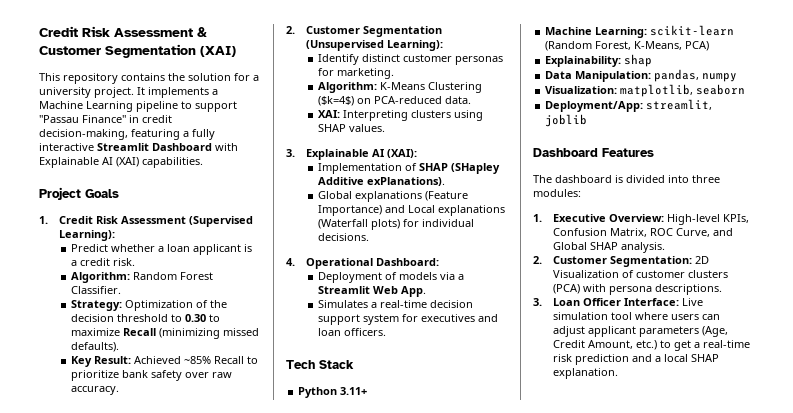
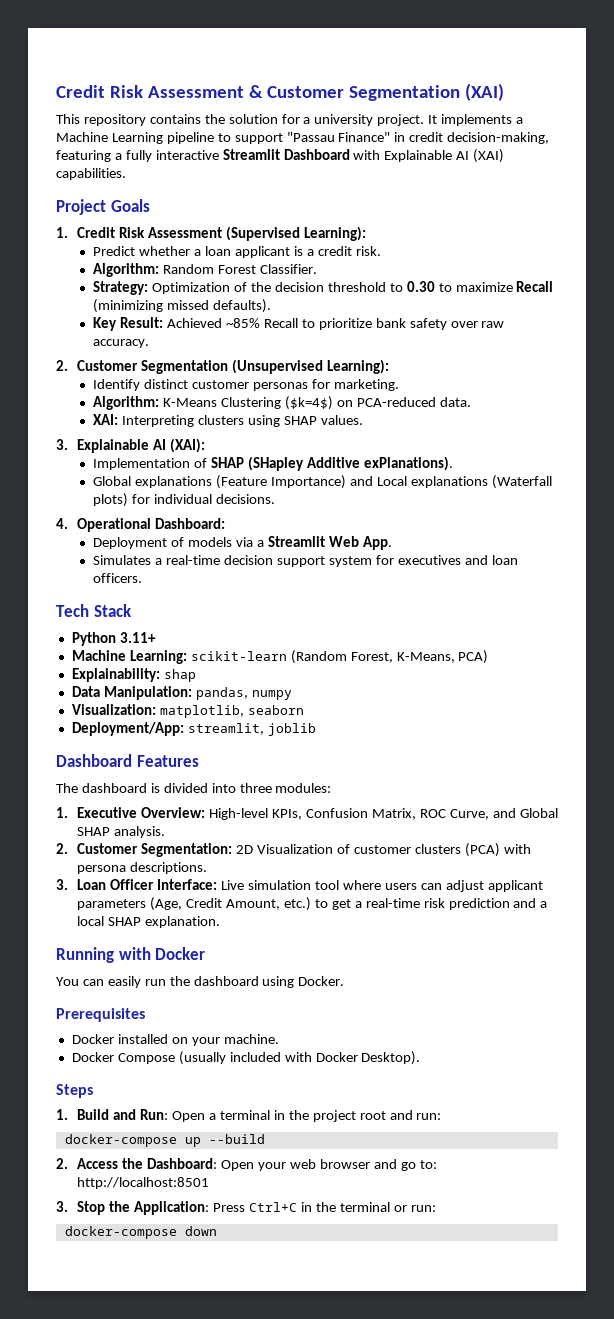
(619, 373) none -> [56,947,206,963] [56,976,345,988] [56,1008,145,1022] [71,1034,279,1046] [71,1051,421,1065] [56,1084,93,1098] [56,1109,442,1122] [64,1134,265,1147] [56,1158,437,1171] [77,1177,210,1189] [56,1201,436,1215] [64,1226,217,1239] // Running with Docker // You can easily run the dashboard using Docker. // Prerequisites // Docker installed on your machine. // Docker Compose (usually included with Docker Desktop). // Steps // 1. Build and Run: Open a terminal in the project root and run: // docker-compose up --build // 2. Access the Dashboard: Open your web browser and go to: http://localhost:8501 // 3. Stop the Application: Press Ctrl+C in the terminal or run: // docker-compose down

